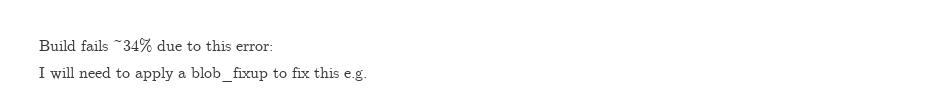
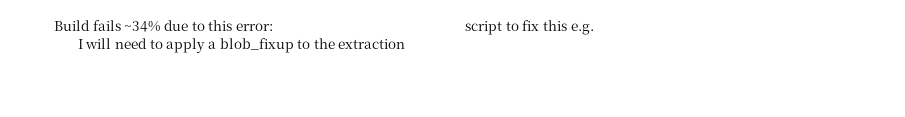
(287, 73) none -> [313,38,406,49] [465,21,519,35] the extraction script to

